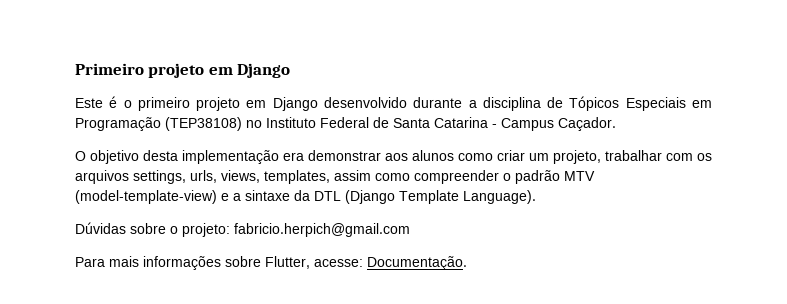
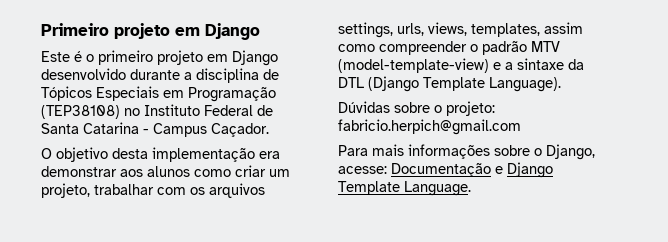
[265,256,467,270] Flutter, acesse: Documentação. -> [534,144,595,160] [338,162,553,178] [338,181,471,196] o Django, acesse: Documentação e Django Template Language.

